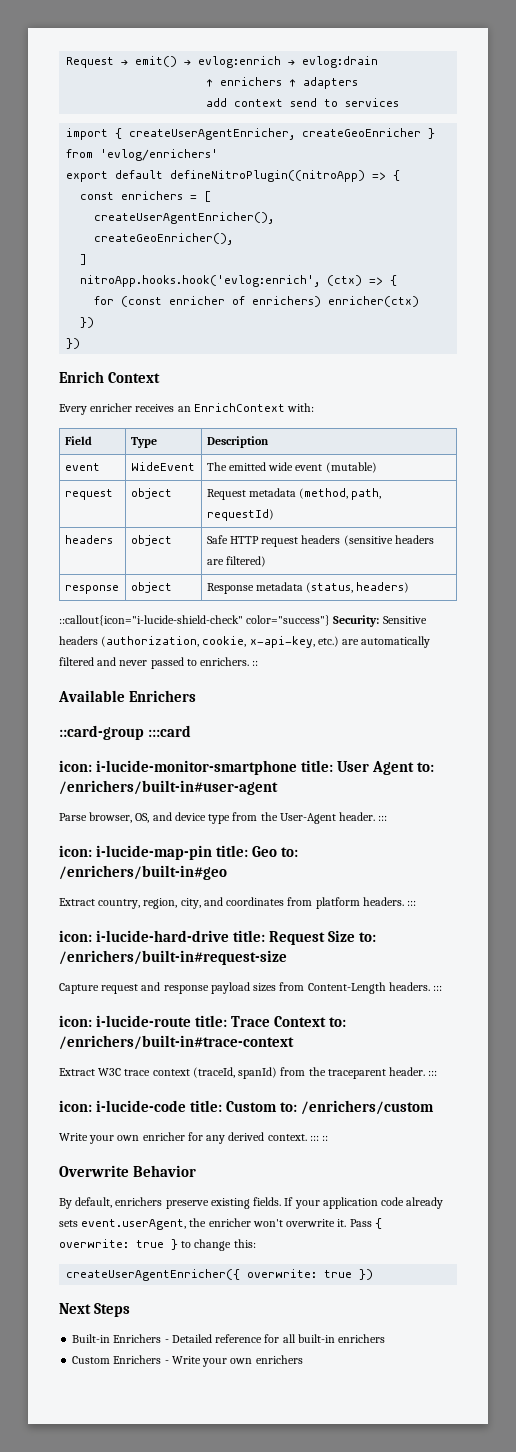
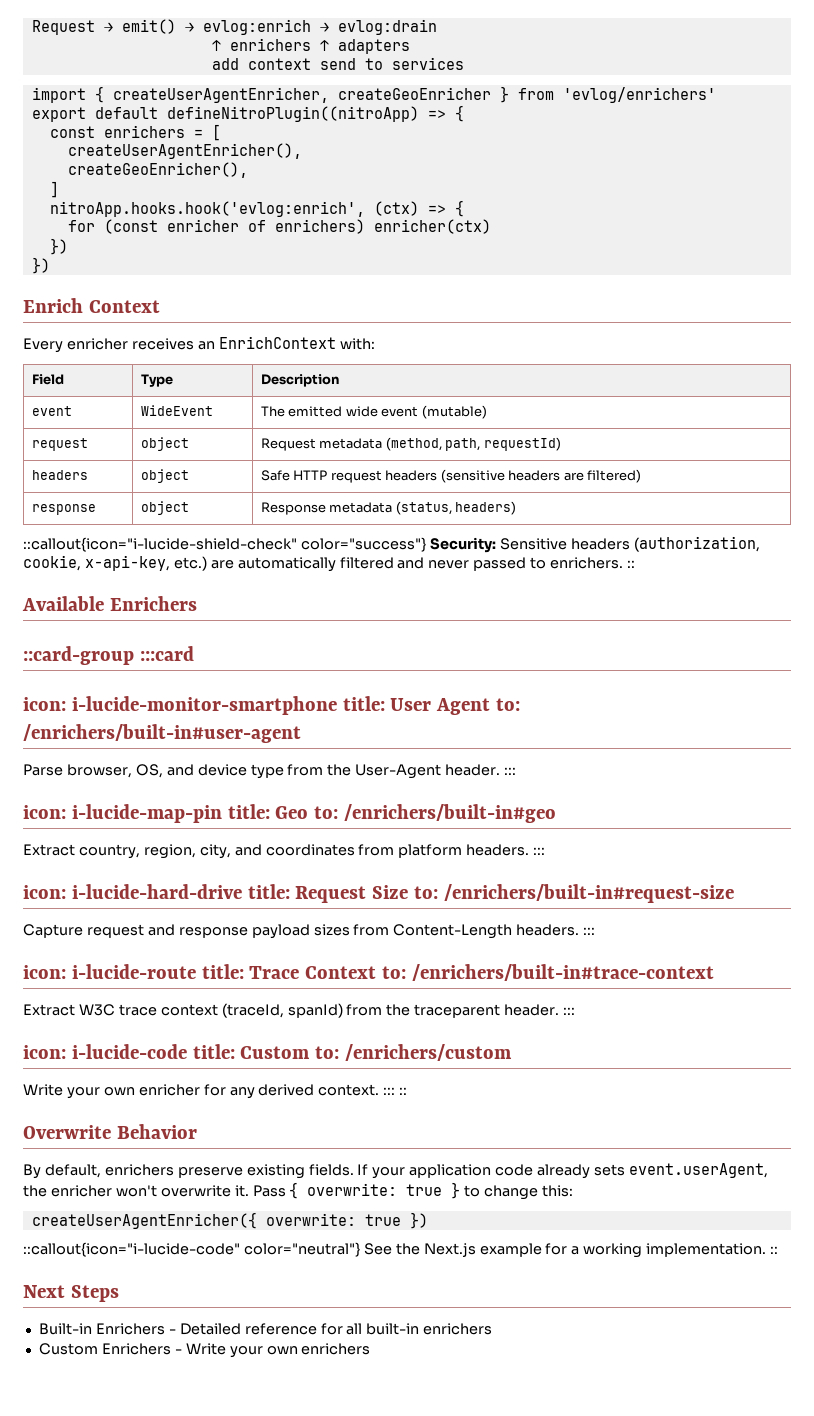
(374, 1274) none -> [23,1242,779,1258] // ::callout{icon="i-lucide-code" color="neutral"} See the Next.js example for a working implementation. ::

